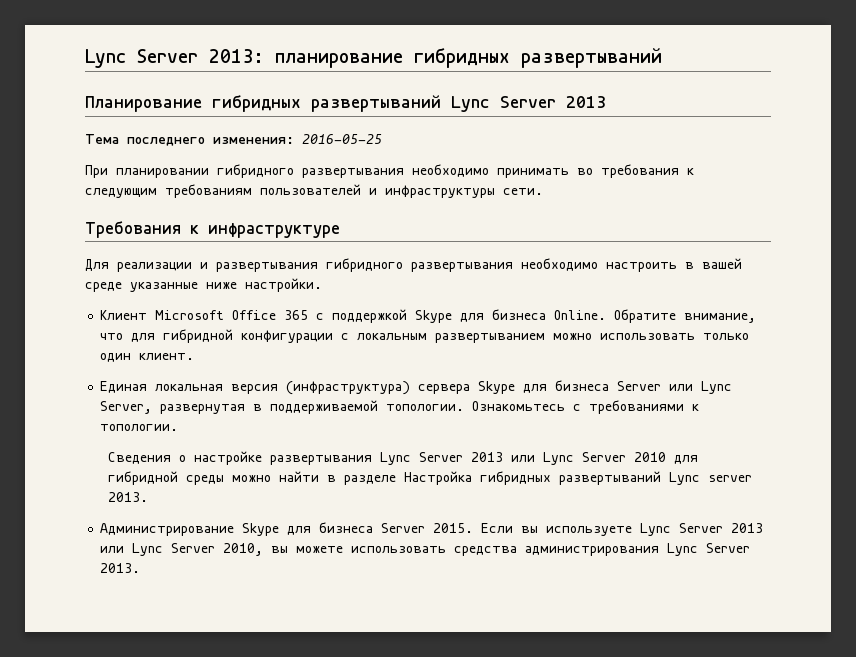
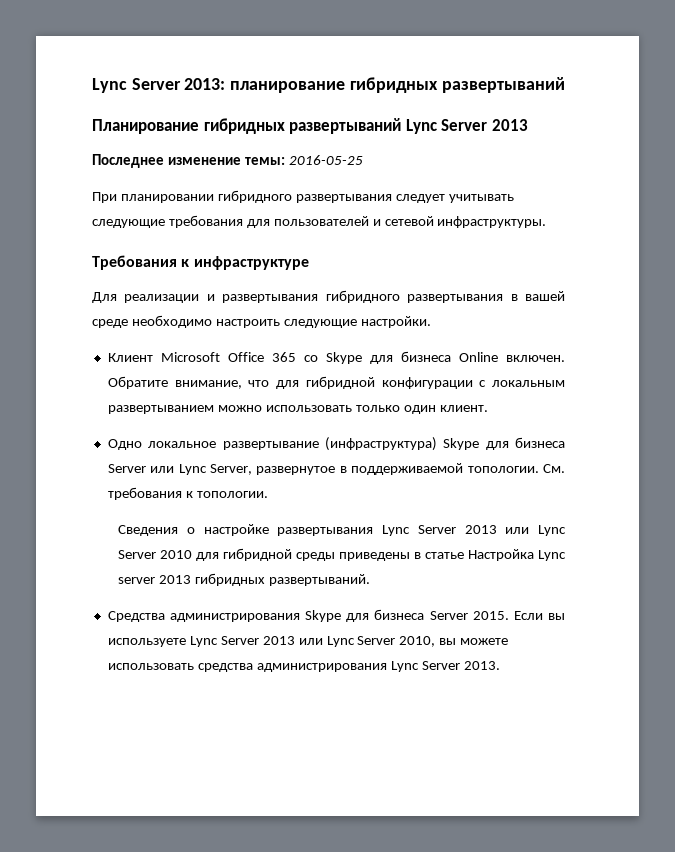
[85,134,294,146] Тема последнего изменения: -> [92,154,285,168] Последнее изменение темы:
[412,164,694,178] [85,184,543,198] необходимо принимать во требования к следующим требованиям пользователей и инфраструктуры сети. -> [395,194,514,203] [92,215,547,228] следует учитывать следующие требования для пользователей и сетевой инфраструктуры.
[521,258,677,272] необходимо настроить -> (504, 298) none
[130,282,237,292] указанные ниже -> [131,315,357,328] необходимо настроить следующие
[316,309,607,323] с поддержкой Skype для бизнеса Online. -> [303,351,565,364] со Skype для бизнеса Online включен.
[100,381,471,395] Единая локальная версия (инфраструктура) сервера -> [107,437,437,451] Одно локальное развертывание (инфраструктура)
[160,404,246,414] развернутая -> [256,466,336,475] развернутое
[472,400,685,414] Ознакомьтесь с требованиями -> [543,464,565,473] [107,487,182,500] См. требования
[231,471,752,485] [107,492,148,502] [100,523,235,536] можно найти в разделе Настройка гибридных развертываний Lync server 2013. // Администрирование -> [339,549,566,561] [118,573,371,586] [107,611,301,622] приведены в статье Настройка Lync server 2013 гибридных развертываний. // Средства администрирования

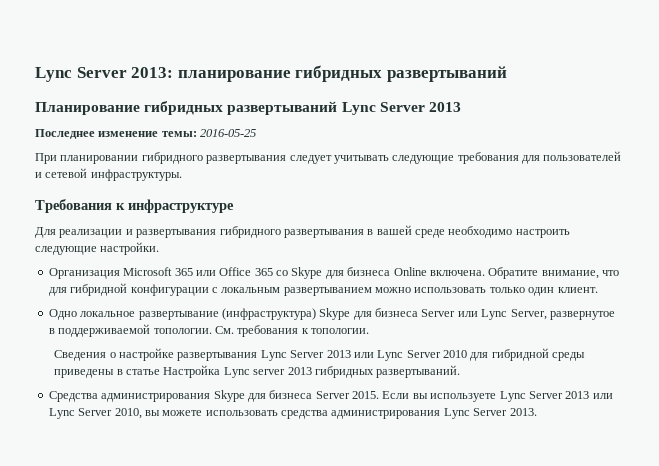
[107,352,220,362] Клиент Microsoft -> [48,267,216,279] Организация Microsoft 365 или
[505,355,565,362] включен. -> [429,270,485,276] включена.

